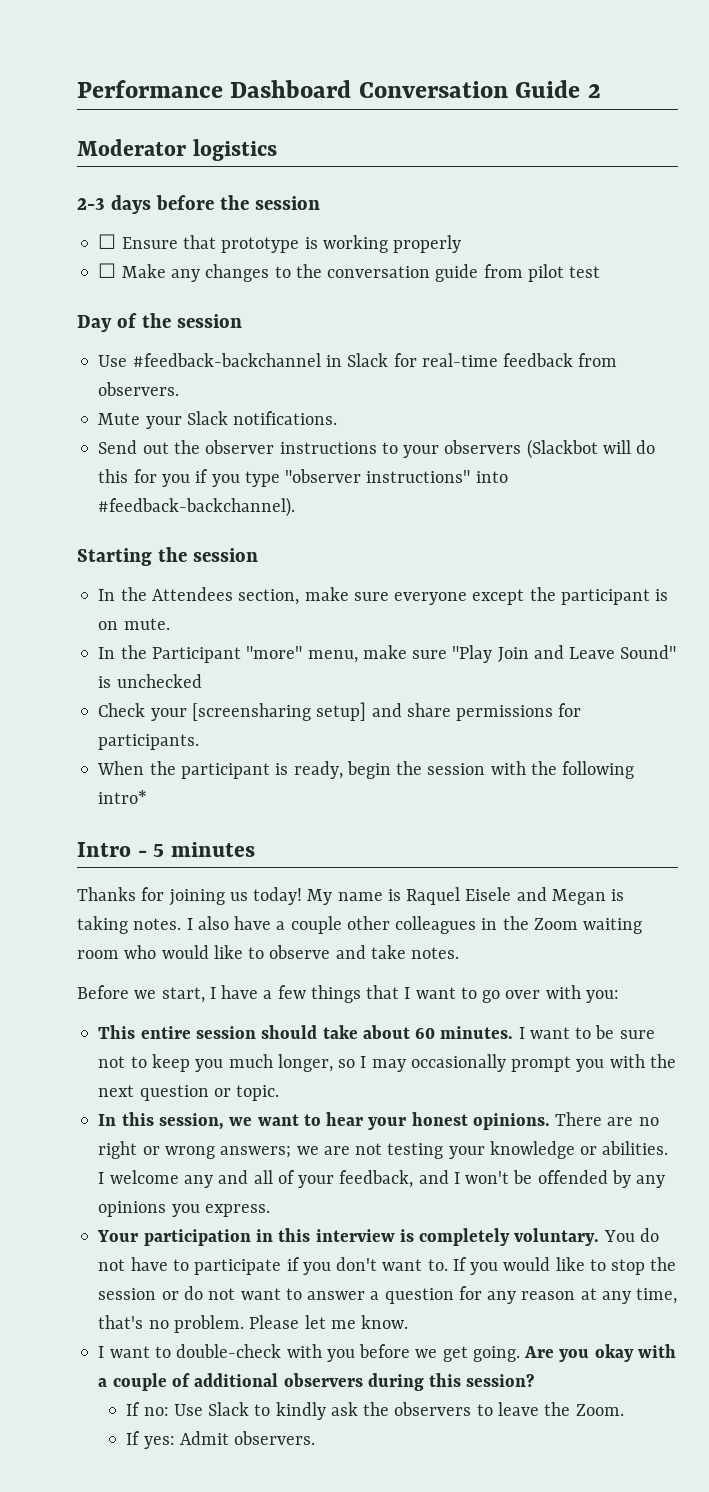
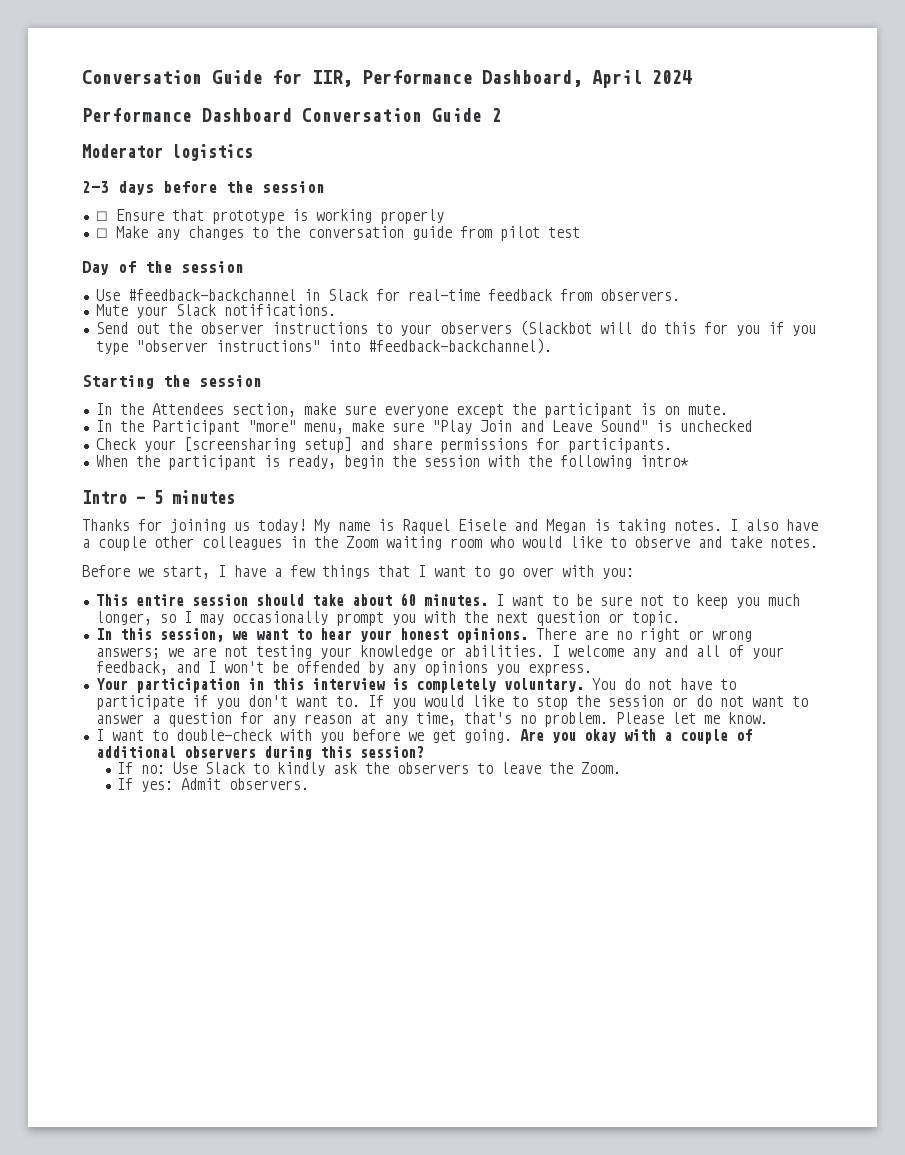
(77, 89) none -> [82,70,692,88] Conversation Guide for IIR, Performance Dashboard, April 2024 //

